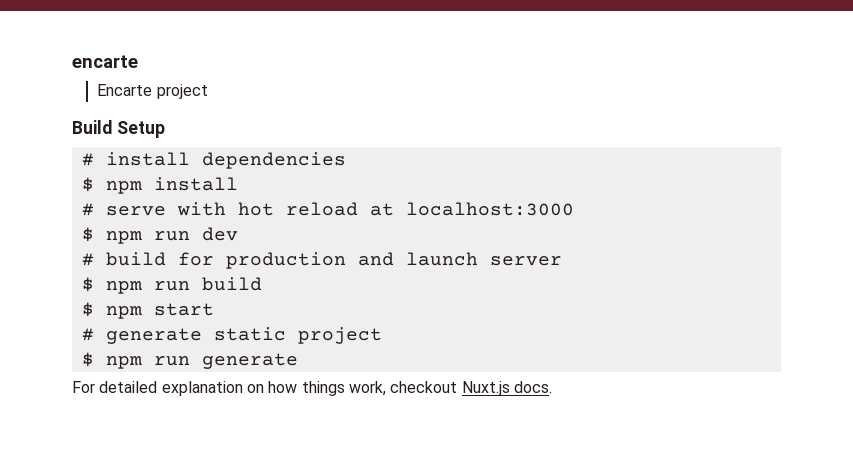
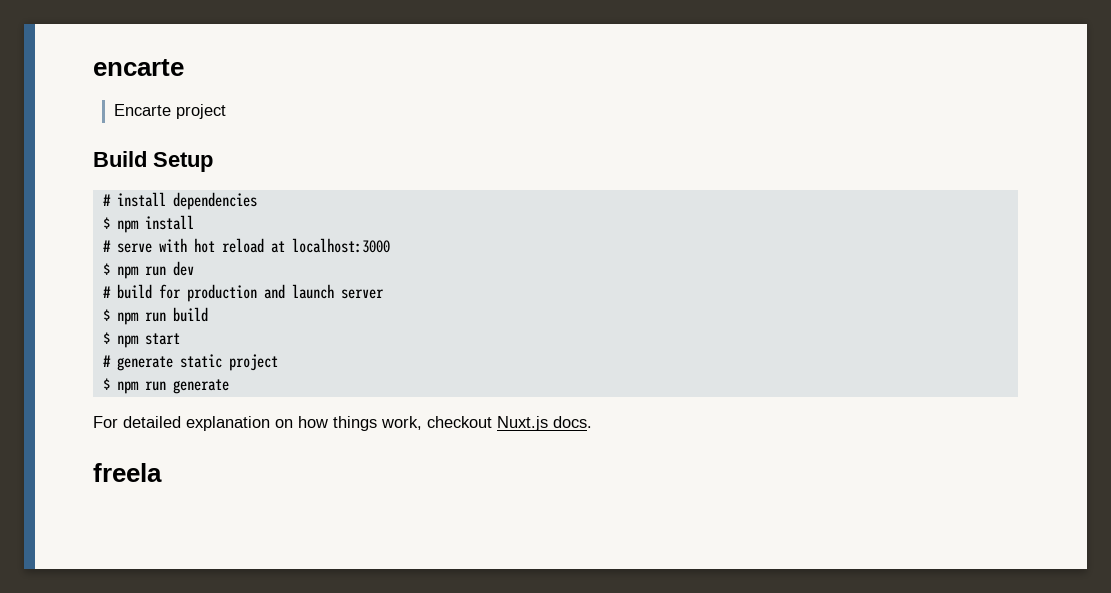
(552, 387) none -> [93,463,162,482] // freela

